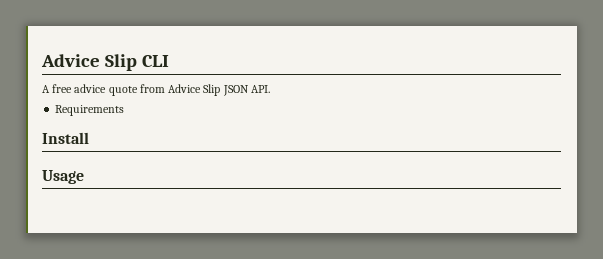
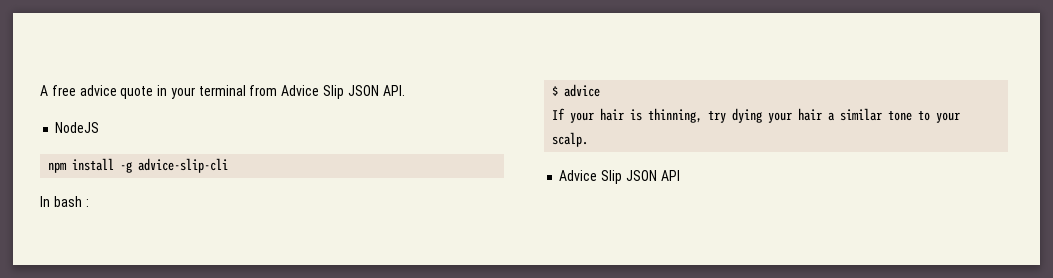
[41,54,169,71] Advice Slip CLI // -> (40, 90) none
(138, 91) none -> [157,85,246,99] in your terminal
[55,105,125,116] [42,132,89,144] [42,170,84,184] Requirements // Install // Usage -> [55,122,100,133] [48,158,229,173] [40,196,89,207] [552,84,601,97] [552,108,961,123] [552,132,589,147] [559,170,680,184] NodeJS // npm install -g advice-slip-cli // In bash : // $ advice // If your hair is thinning, try dying your hair a similar tone to your scalp. // Advice Slip JSON API

